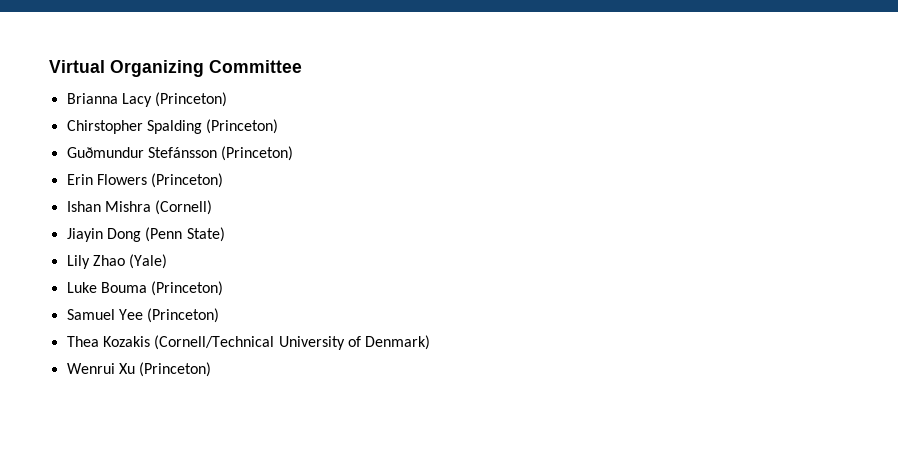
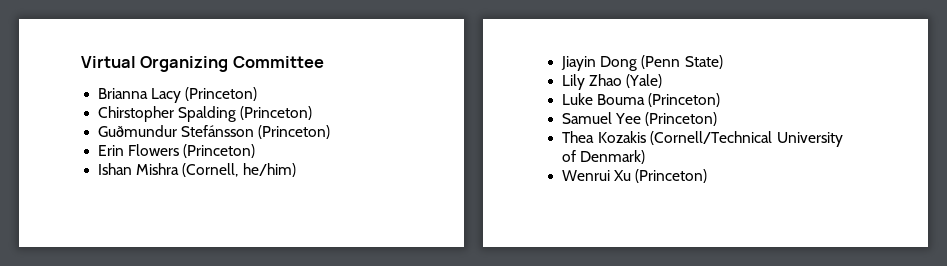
[155,200,213,215] (Cornell) -> [182,163,296,177] (Cornell, he/him)

